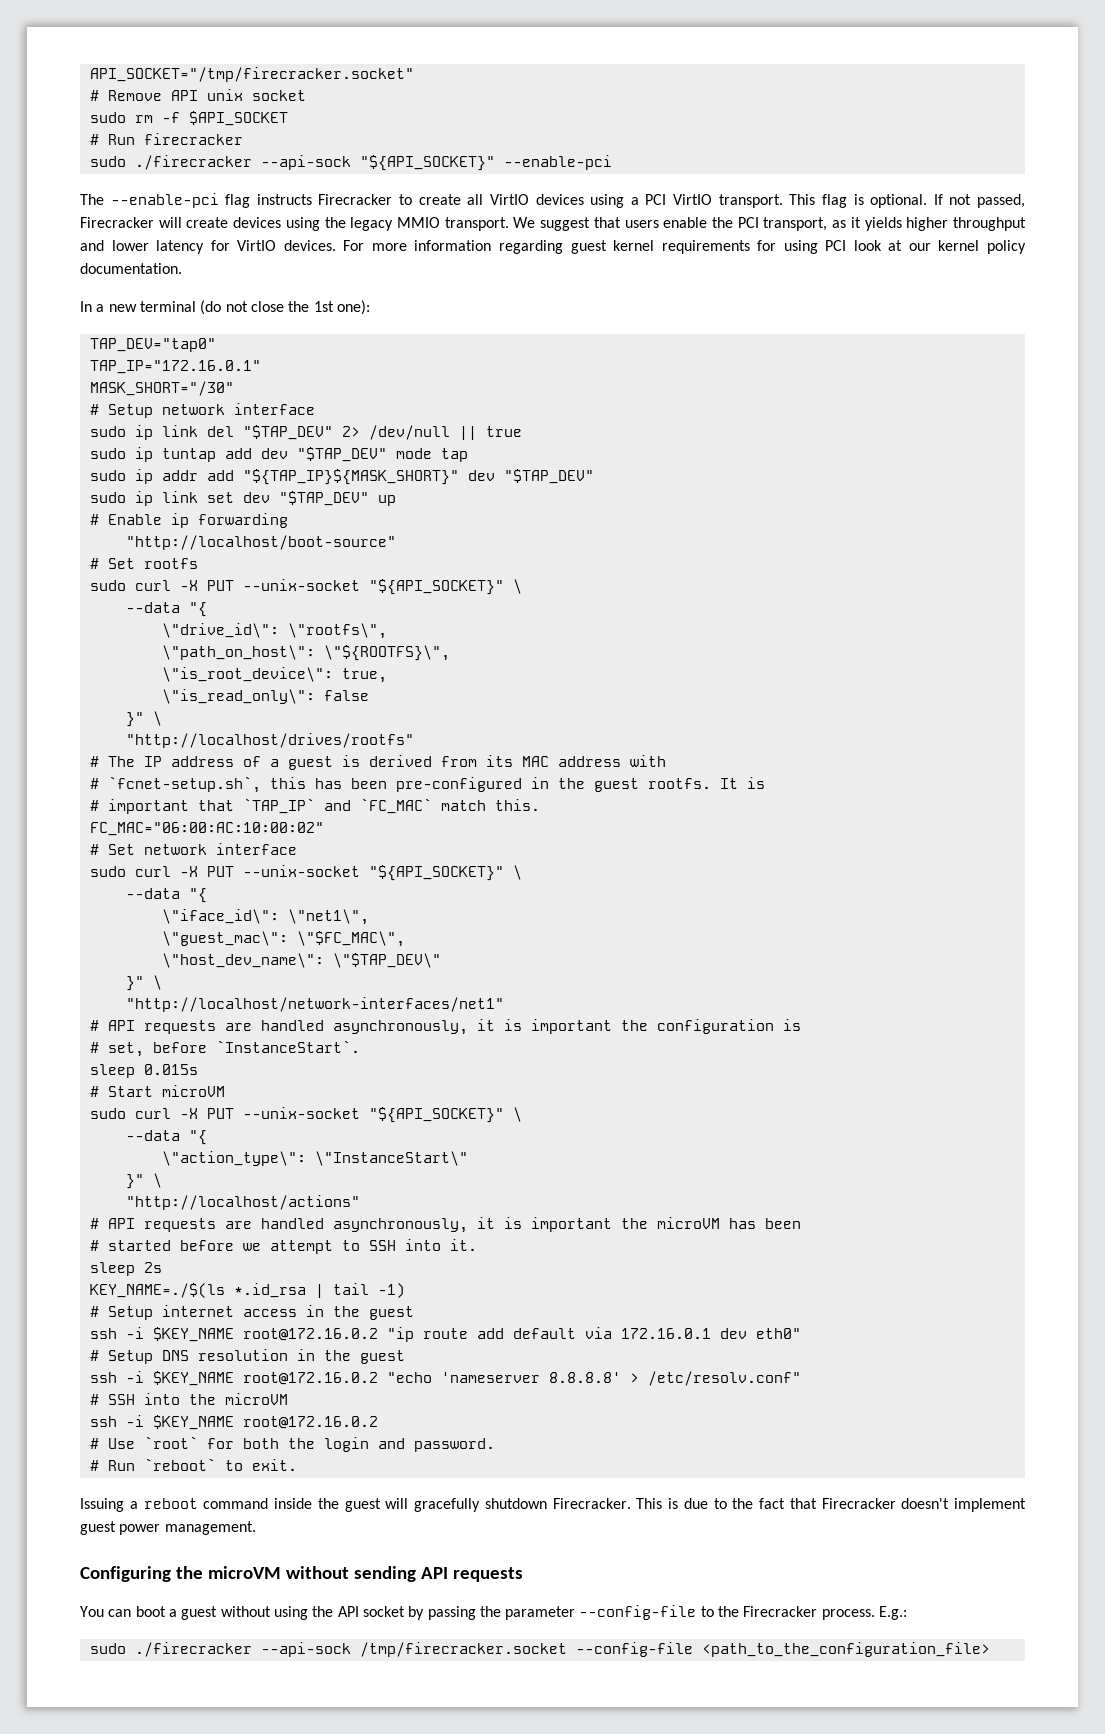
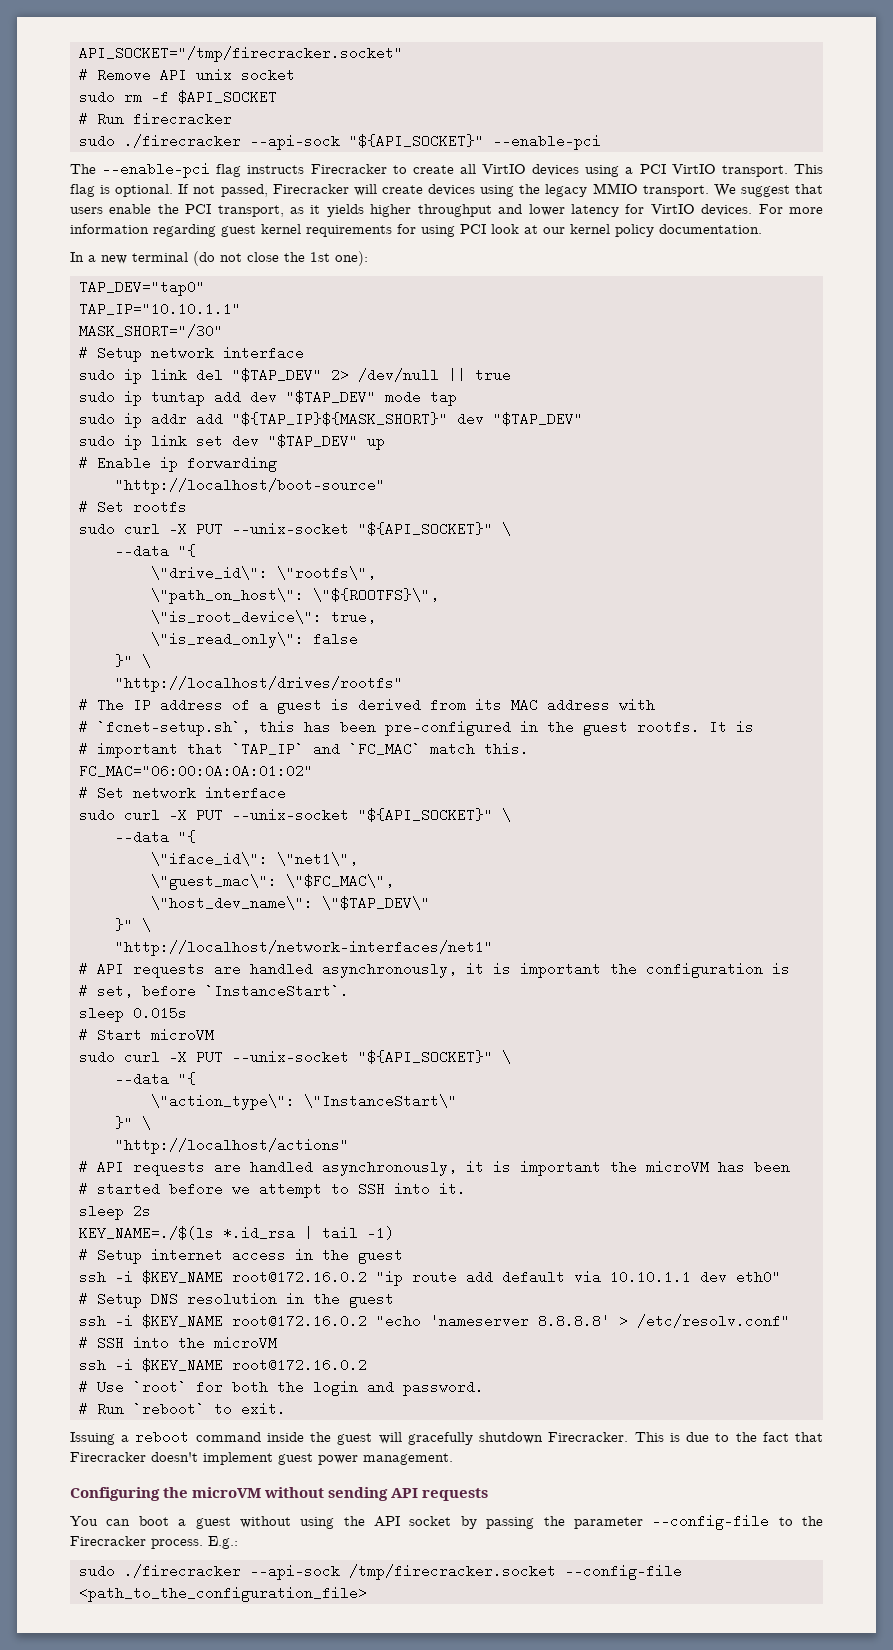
[89,360,261,374] TAP_IP="172.16.0.1" -> [79,302,241,316] TAP_IP="10.10.1.1"
[89,822,324,836] FC_MAC="06:00:AC:10:00:02" -> [79,764,313,778] FC_MAC="06:00:0A:0A:01:02"
[620,1328,711,1339] 172.16.0.1 -> [610,1270,691,1284] 10.10.1.1

